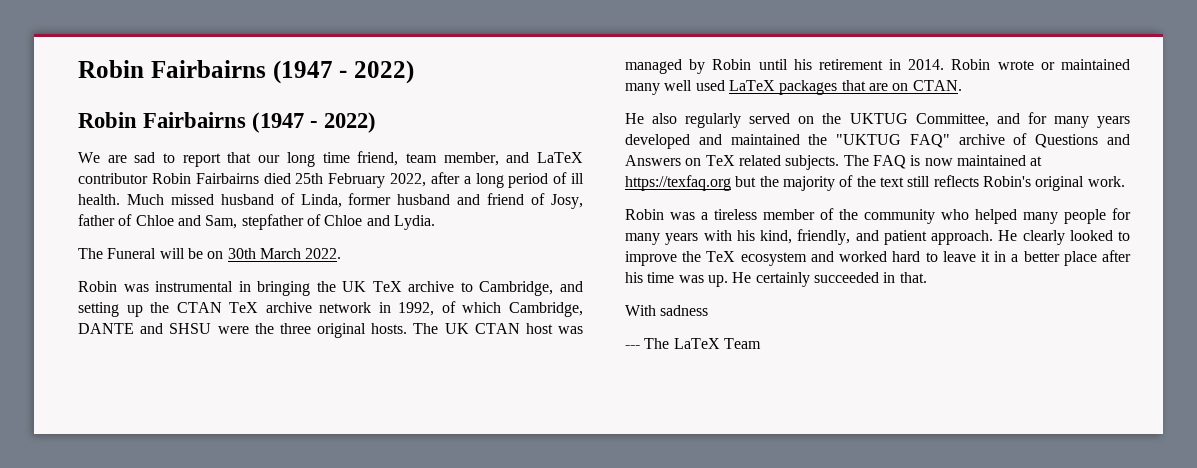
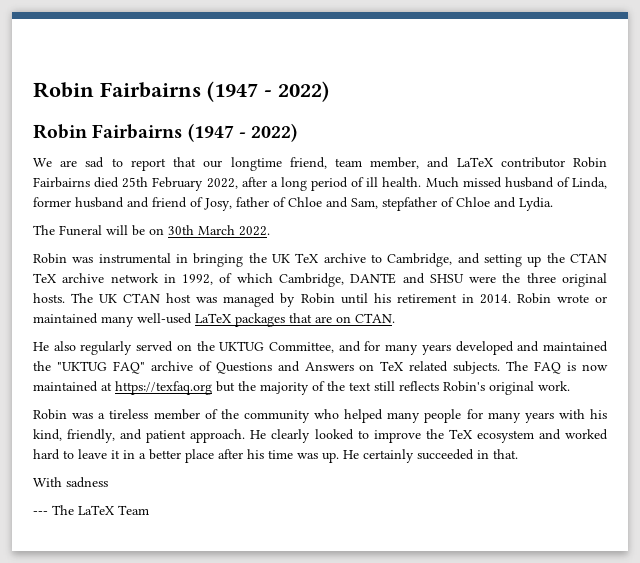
[286,152,350,167] long time -> [230,157,282,171] longtime
[664,80,725,91] well used -> [137,313,192,324] well-used

